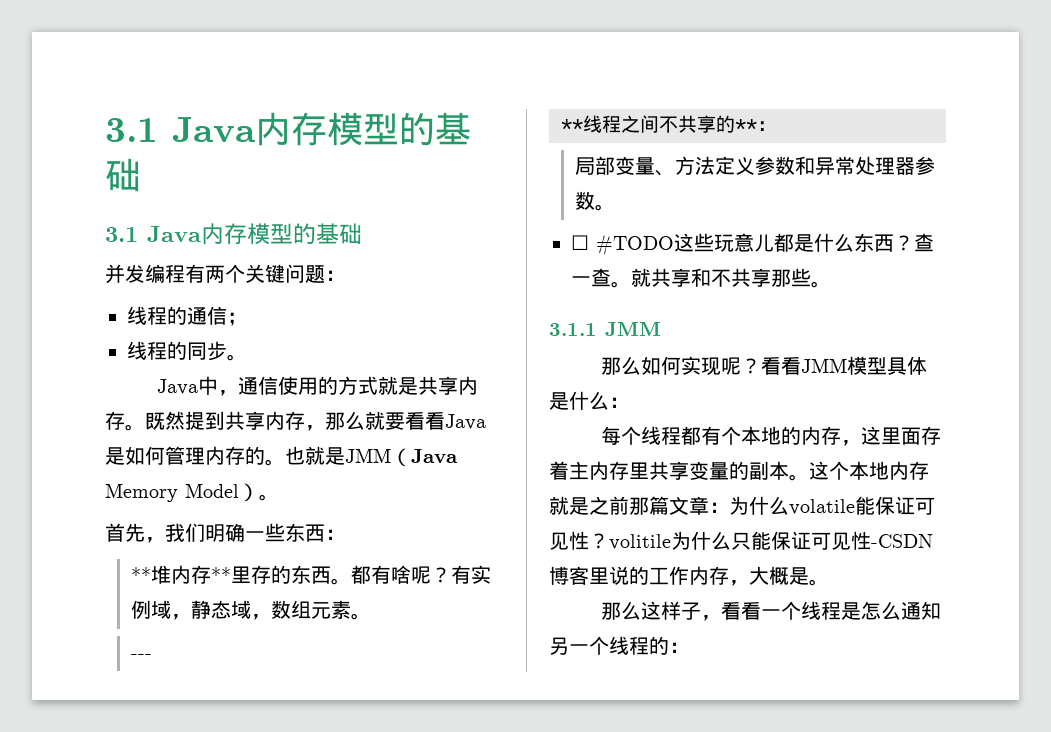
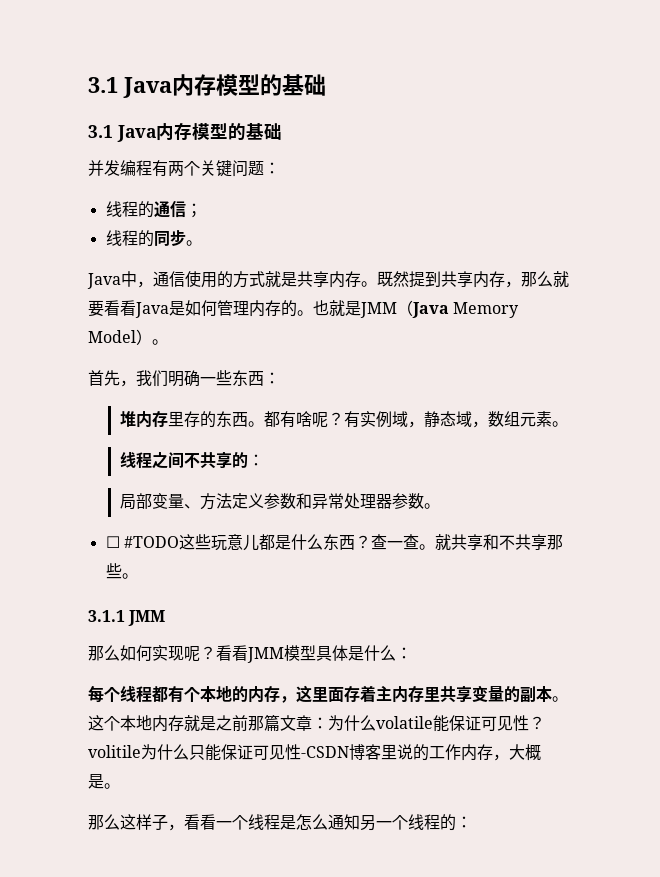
[131,565,232,584] **堆内存** -> [119,411,168,428] 堆内存
[131,654,153,659] [561,119,583,131] --- // ** -> (568, 424) none
[735,119,757,131] ** -> (248, 460) none

